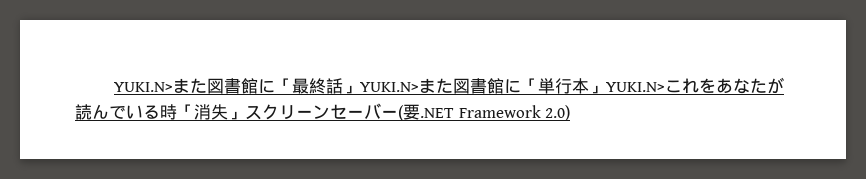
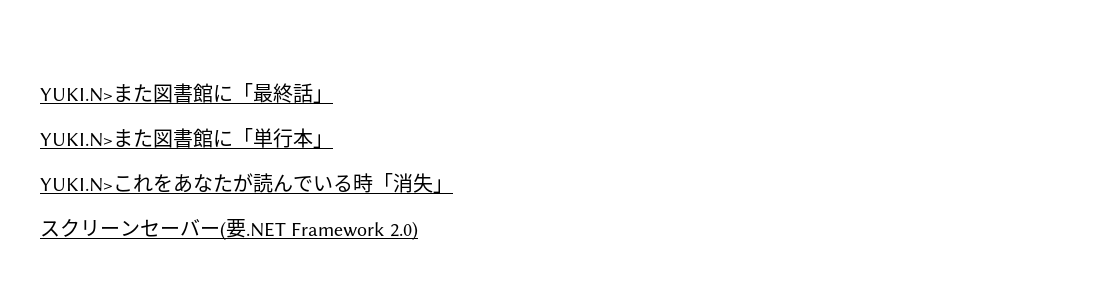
(361, 89) none -> (333, 96) //
(607, 89) none -> (333, 141) //
(245, 115) none -> (453, 186) //

